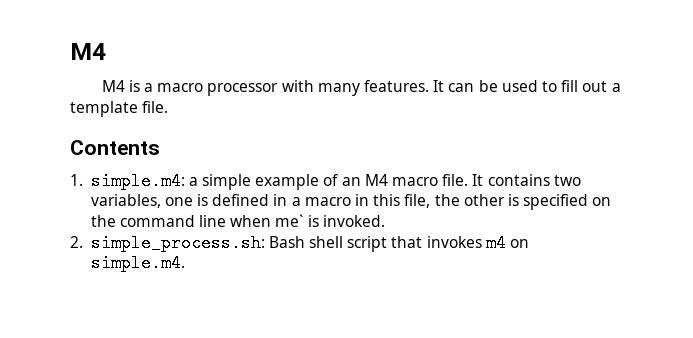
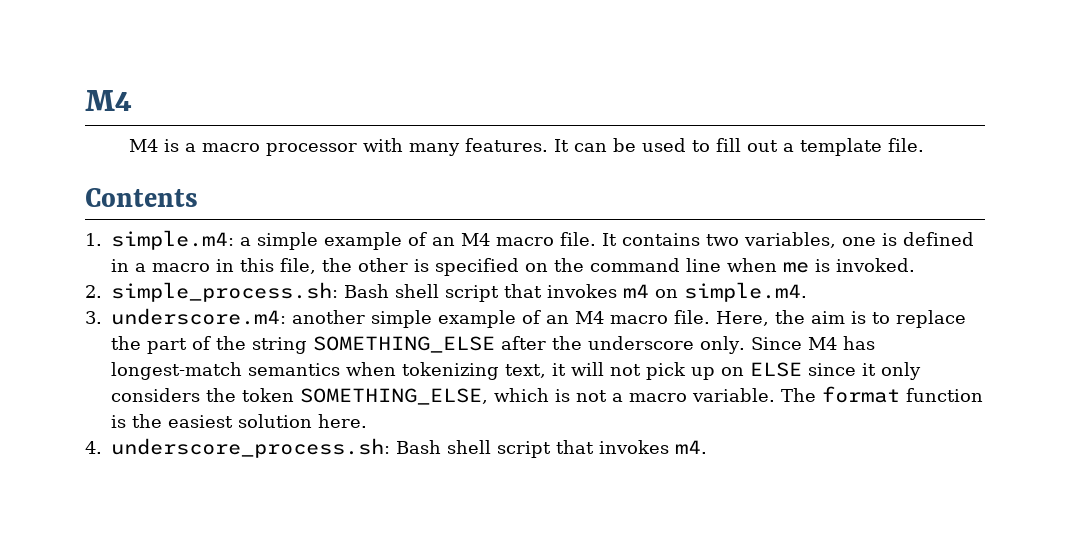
[275,214,304,227] me` -> [783,262,809,273] me
(185, 263) none -> [85,308,966,328] [111,336,875,354] [111,362,921,380] [111,386,983,405] [111,414,367,428] [85,438,707,458] // 3. underscore.m4: another simple example of an M4 macro file. Here, the aim is to replace the part of the string SOMETHING_ELSE after the underscore only. Since M4 has longest-match semantics when tokenizing text, it will not pick up on ELSE since it only considers the token SOMETHING_ELSE, which is not a macro variable. The format function is the easiest solution here. // 4. underscore_process.sh: Bash shell script that invokes m4.

